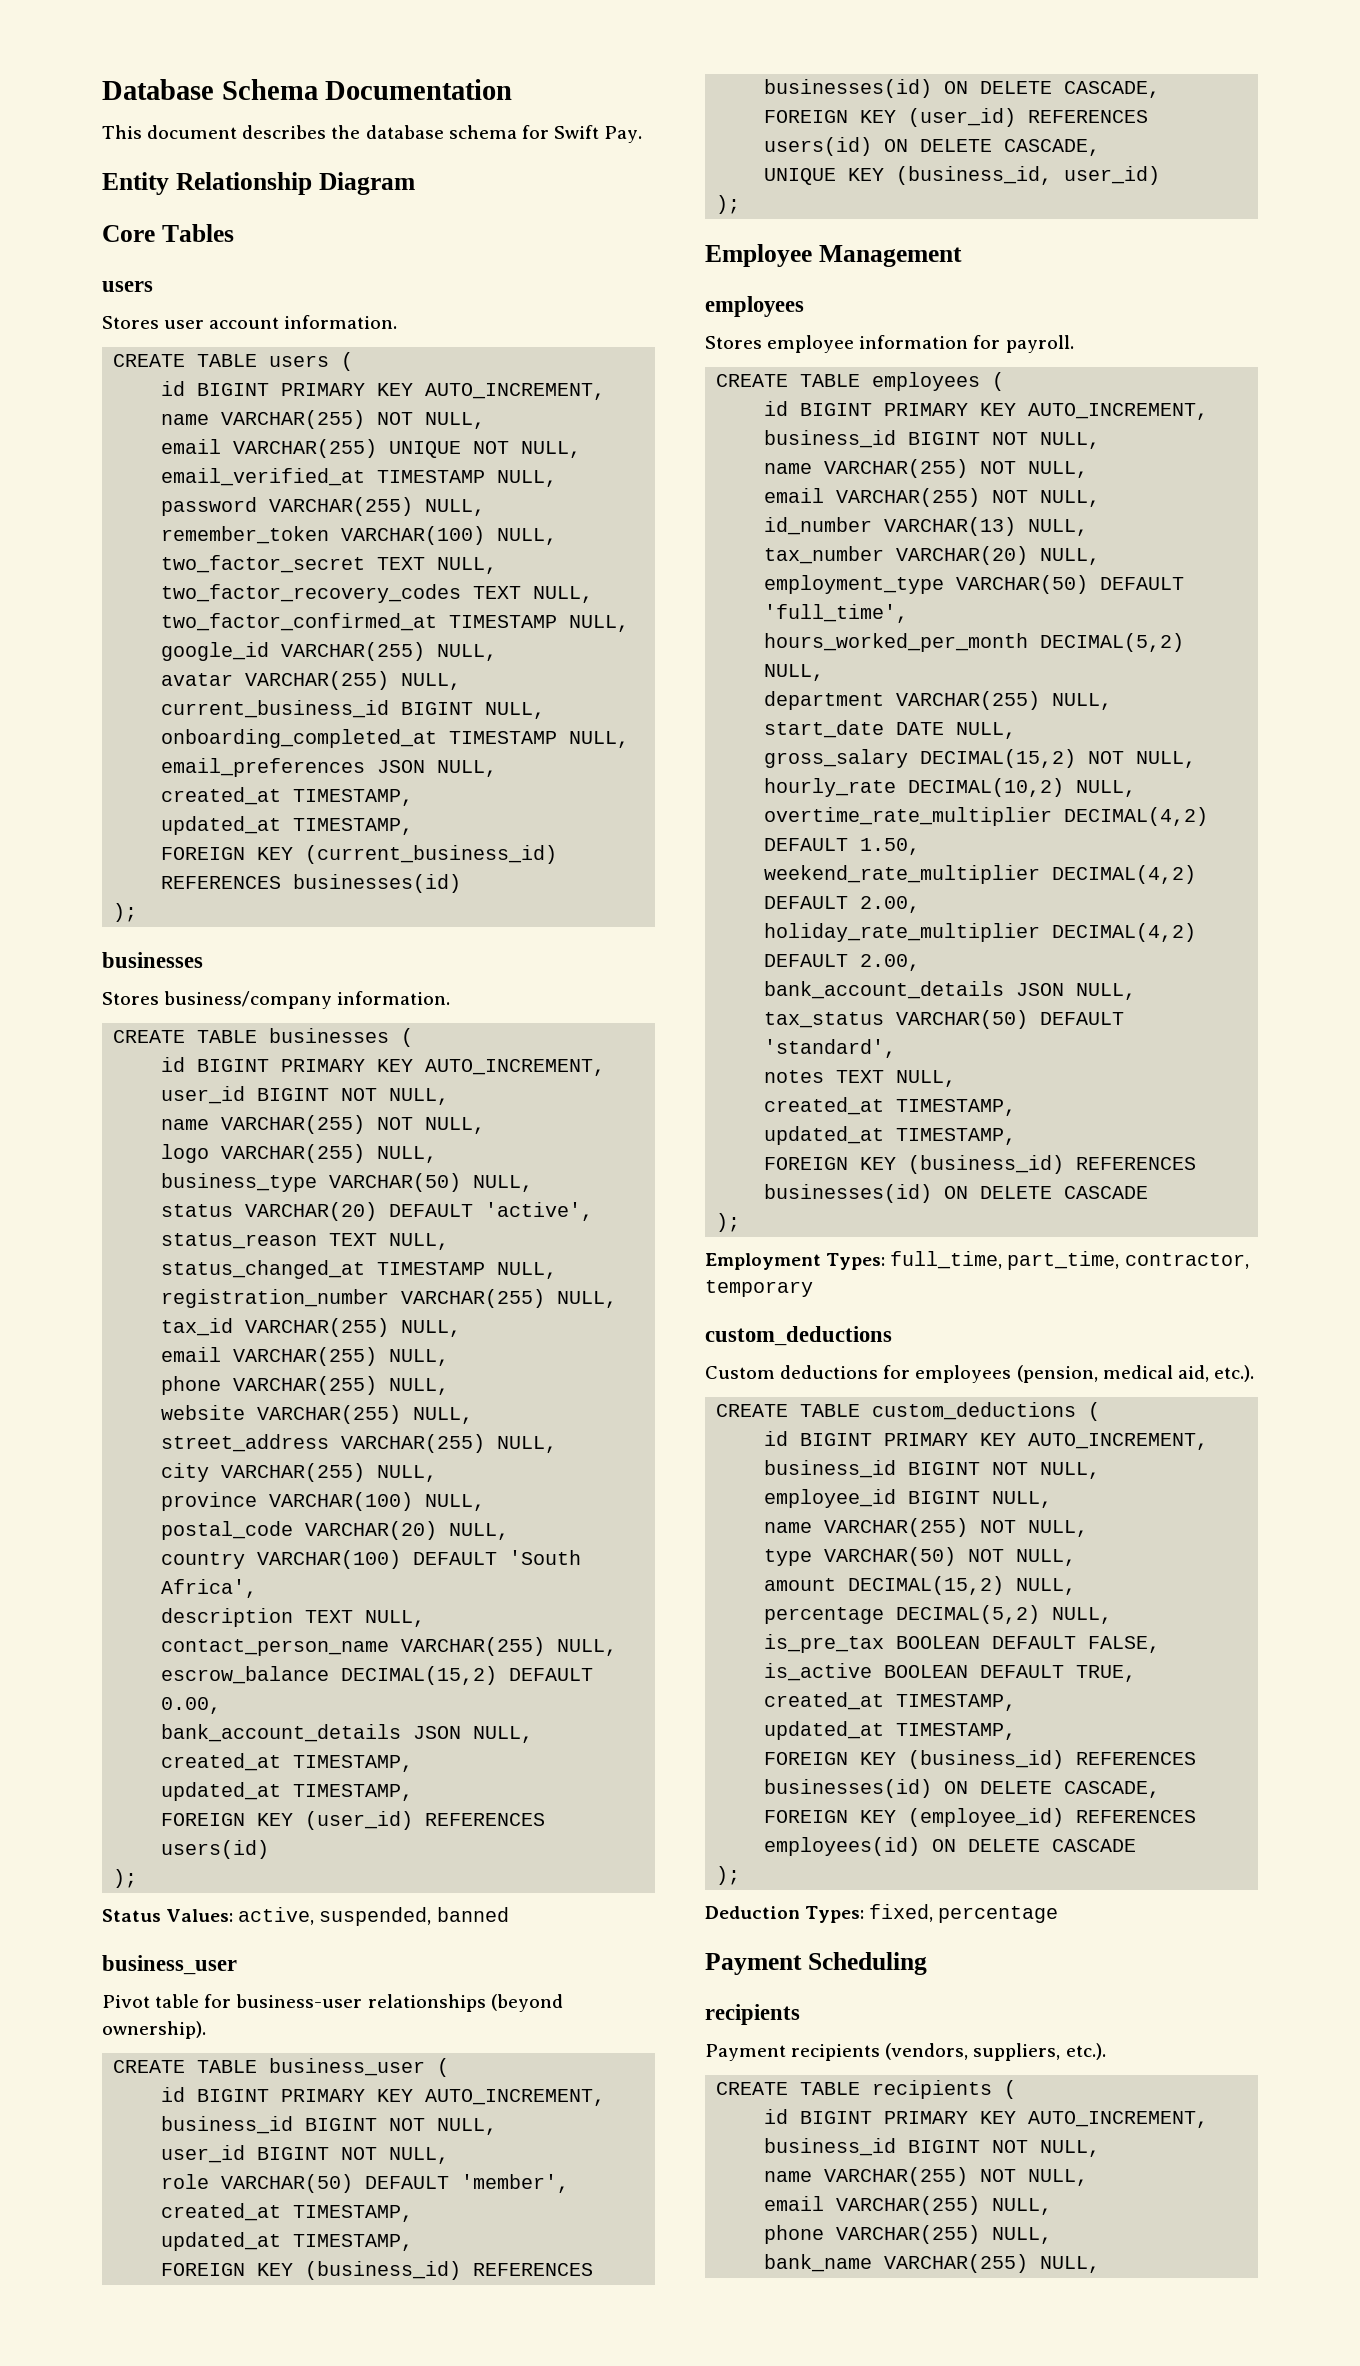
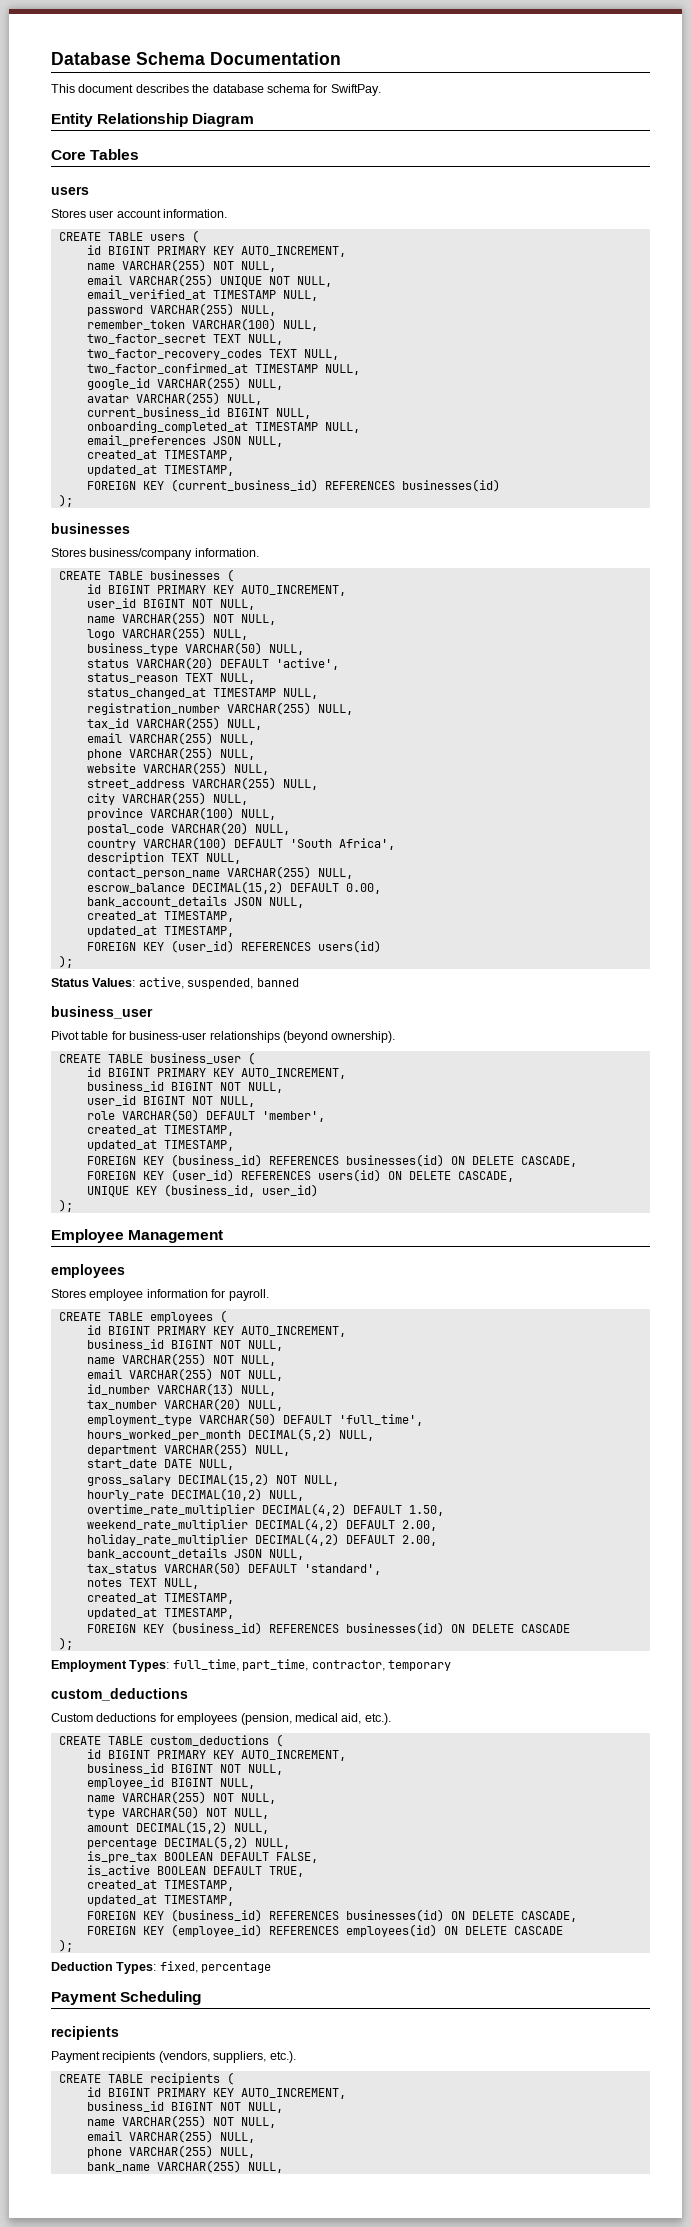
[553,125,643,143] Swift Pay. -> [330,84,381,96] SwiftPay.

